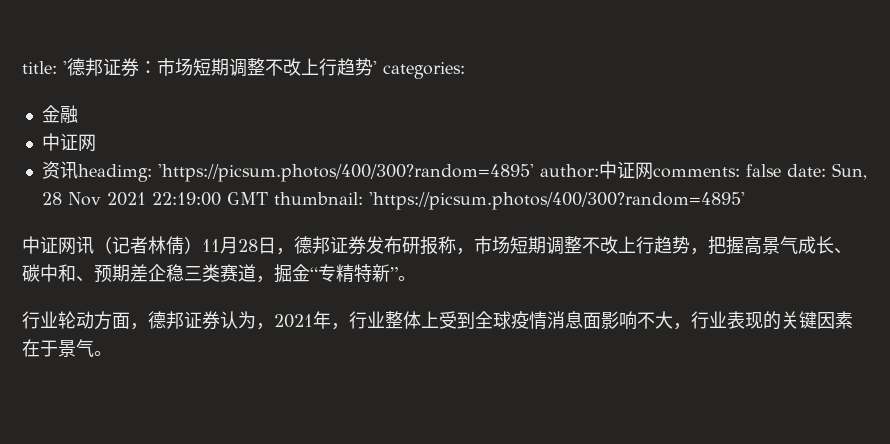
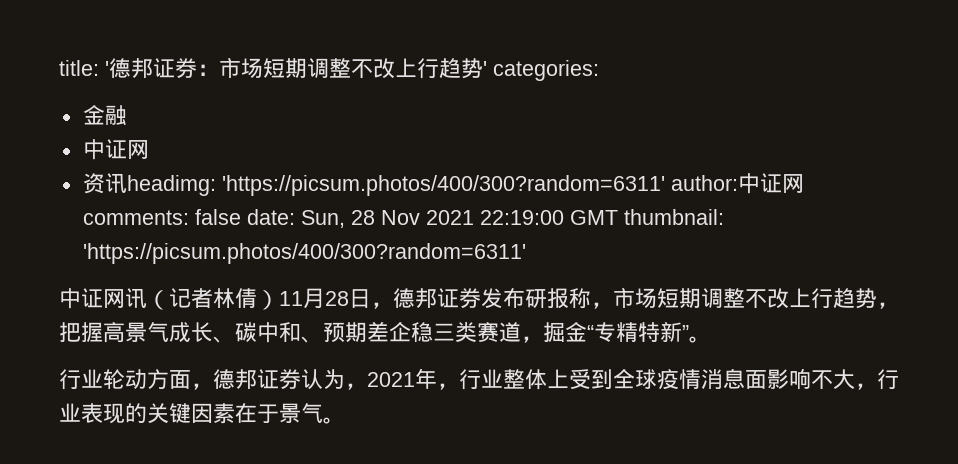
[157,164,534,182] 'https://picsum.photos/400/300?random=4895' -> [221,175,665,196] 'https://picsum.photos/400/300?random=6311'
[368,192,745,210] 'https://picsum.photos/400/300?random=4895' -> [82,243,526,264] 'https://picsum.photos/400/300?random=6311'

